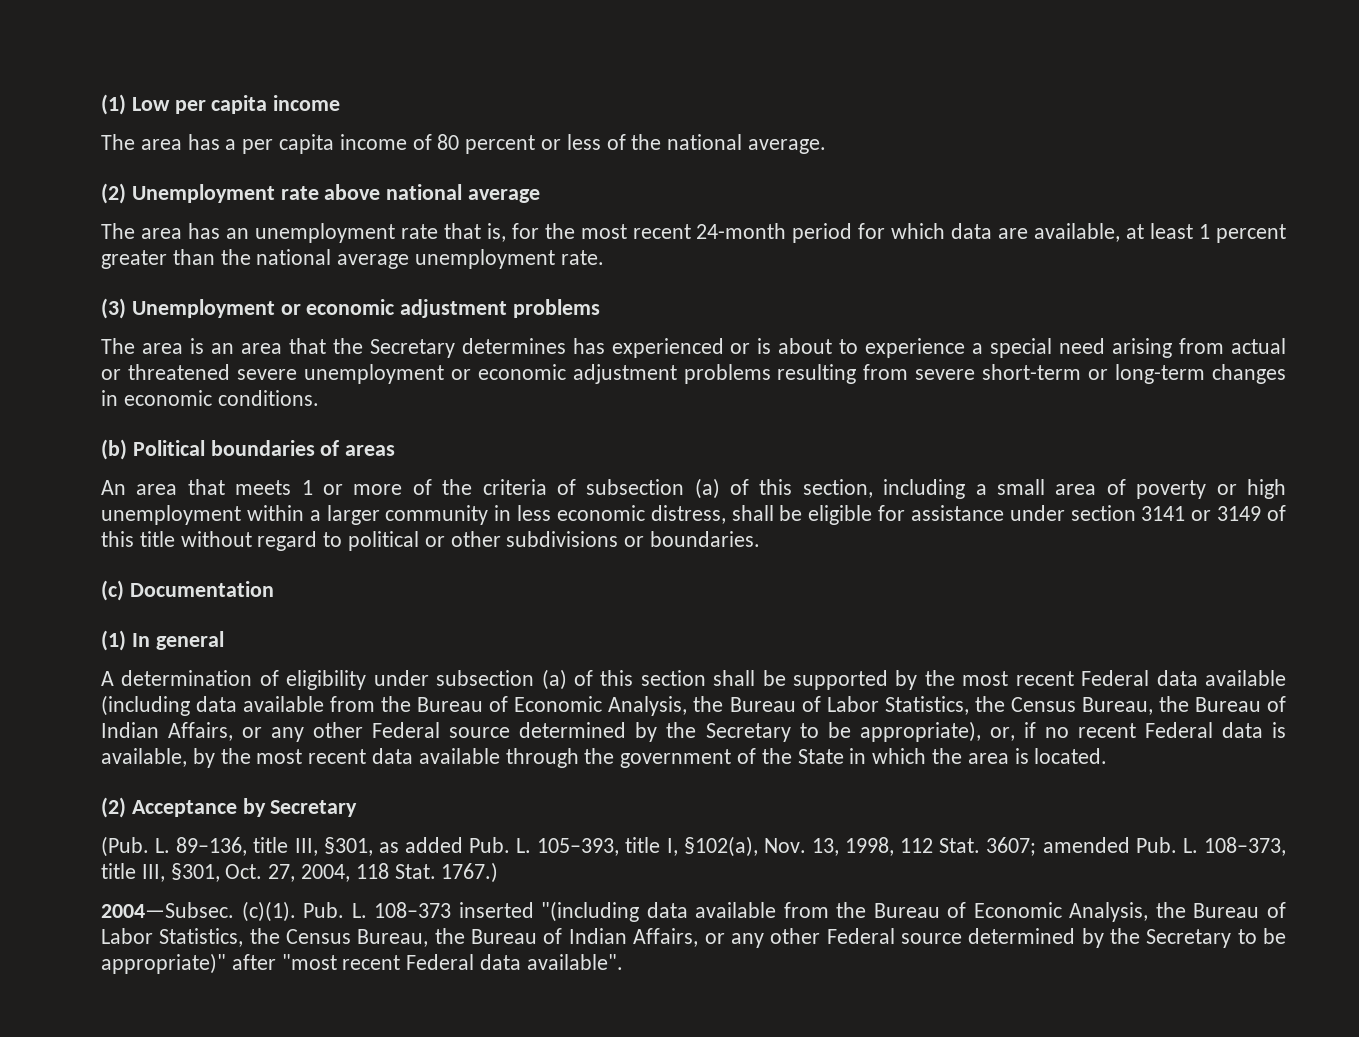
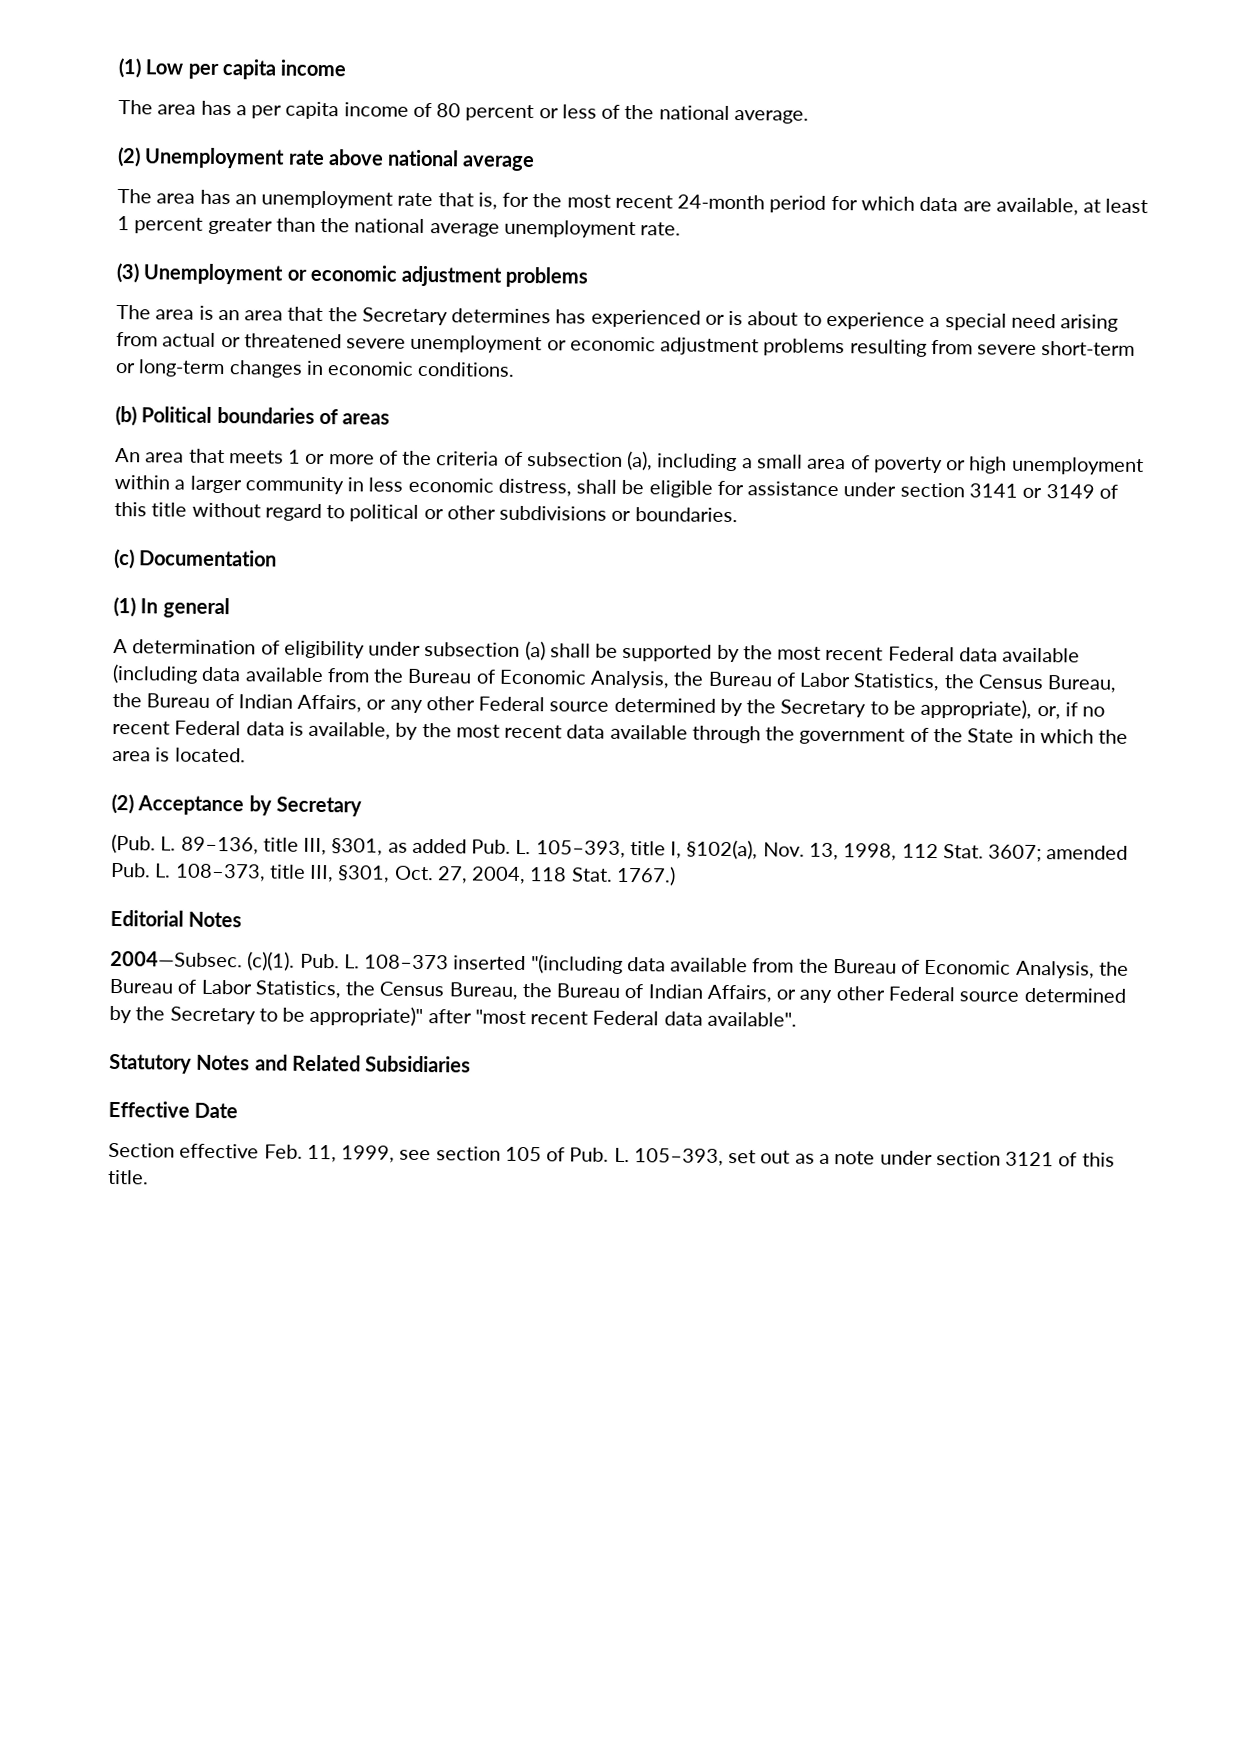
[694,478,873,499] (a) of this section, -> [627,450,654,471] (a),
[573,670,706,686] of this section -> (546, 650) none
(499, 872) none -> [110,909,243,928] // Editorial Notes
(623, 962) none -> [109,1053,472,1074] [108,1100,239,1119] [108,1142,1115,1167] [107,1169,149,1185] // Statutory Notes and Related Subsidiaries // Effective Date // Section effective Feb. 11, 1999, see section 105 of Pub. L. 105–393, set out as a note under section 3121 of this title.

